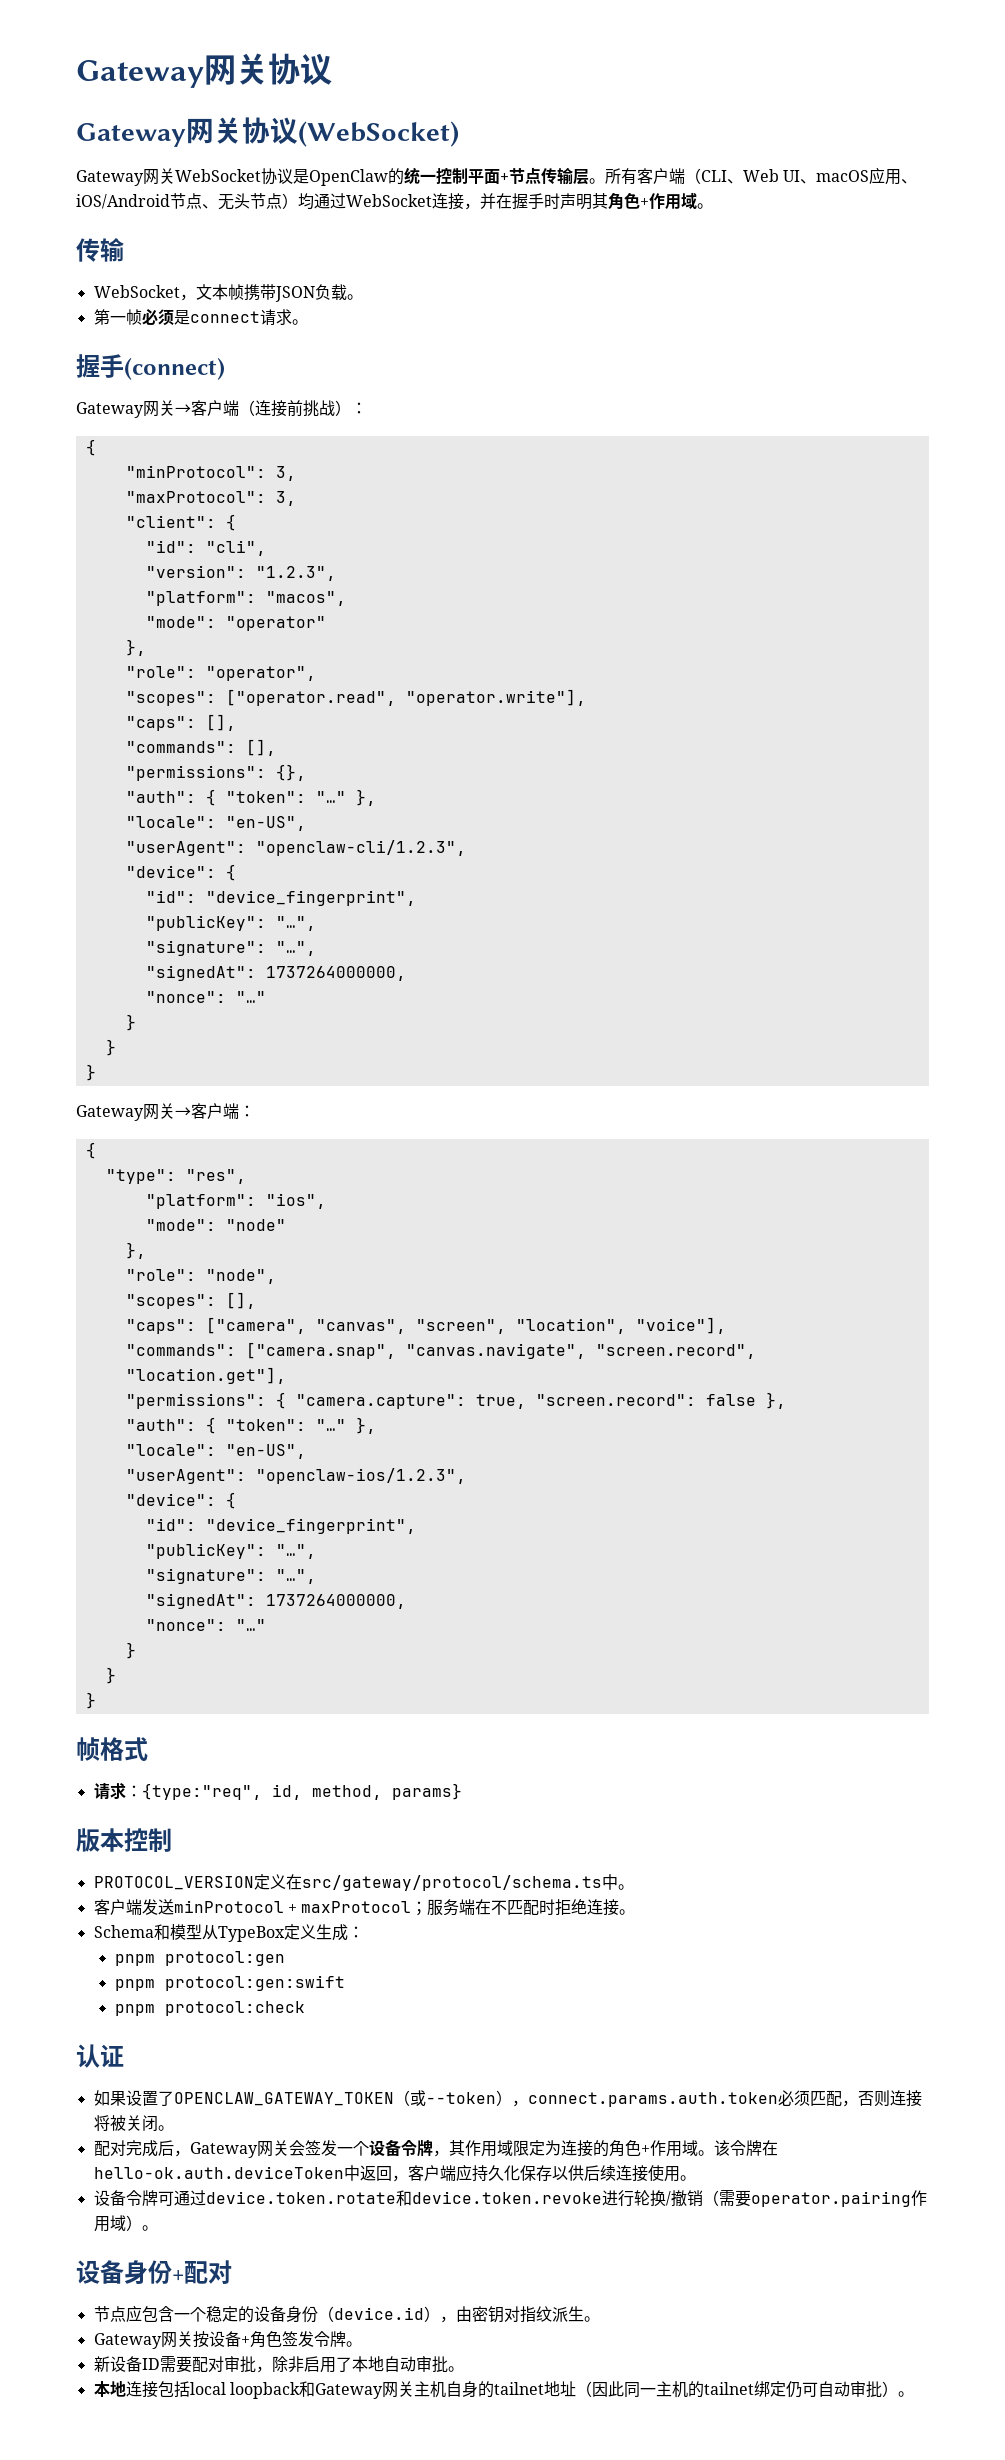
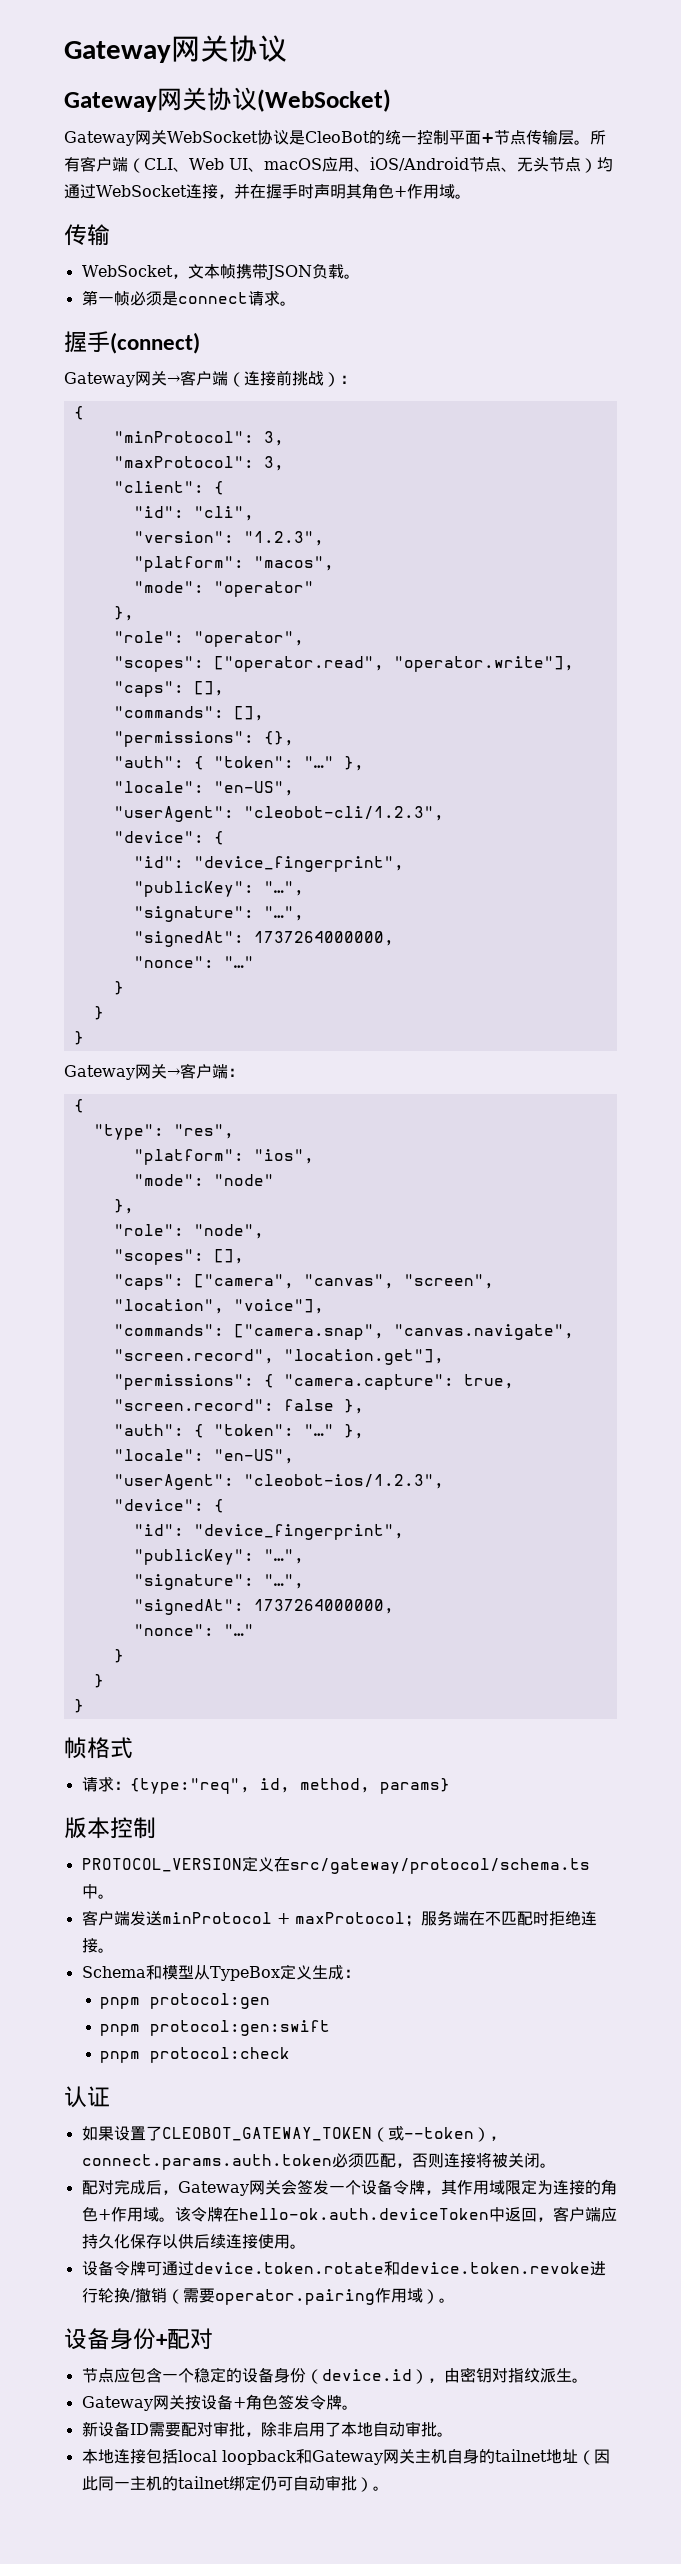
[309,169,388,186] OpenClaw -> [304,131,370,143] CleoBot
[255,840,466,856] "openclaw-cli/1.2.3", -> [243,806,444,821] "cleobot-cli/1.2.3",
[255,1468,466,1484] "openclaw-ios/1.2.3", -> [243,1474,444,1489] "cleobot-ios/1.2.3",
[173,2092,394,2106] OPENCLAW_GATEWAY_TOKEN -> [161,2127,372,2141] CLEOBOT_GATEWAY_TOKEN

